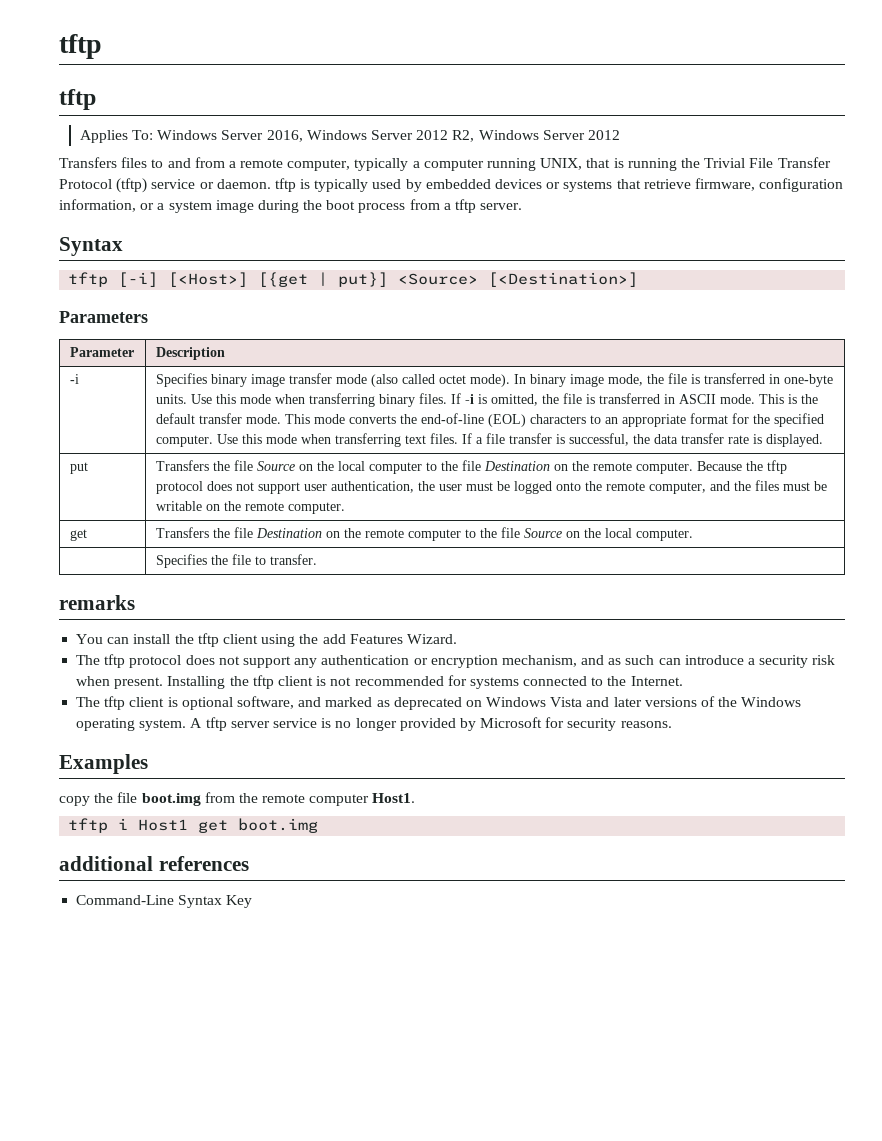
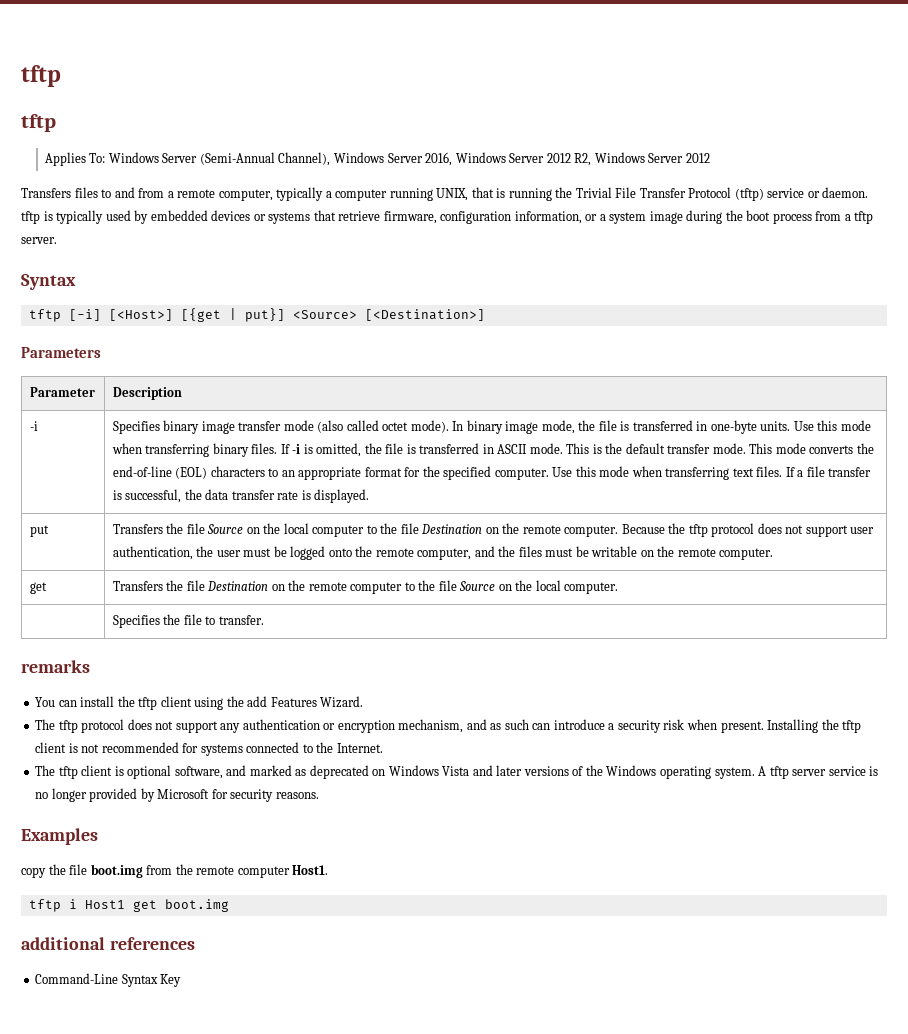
(264, 135) none -> [199,152,423,166] (Semi-Annual Channel), Windows Server

